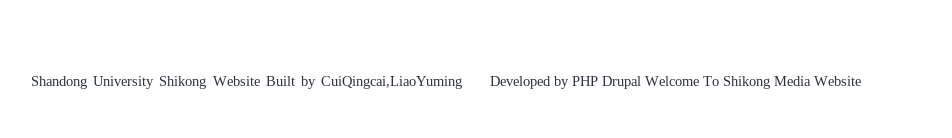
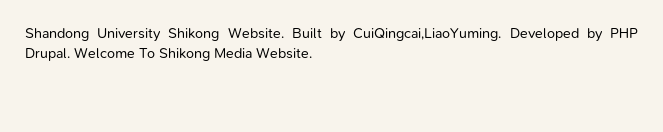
[212,76,260,86] Website -> [227,27,284,39] Website.
[321,76,462,89] CuiQingcai,LiaoYuming -> [353,28,502,41] CuiQingcai,LiaoYuming.
[602,76,641,89] Drupal -> [25,48,70,61] Drupal.
[814,76,861,86] Website -> [256,47,312,59] Website.

